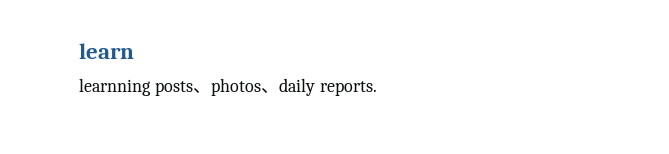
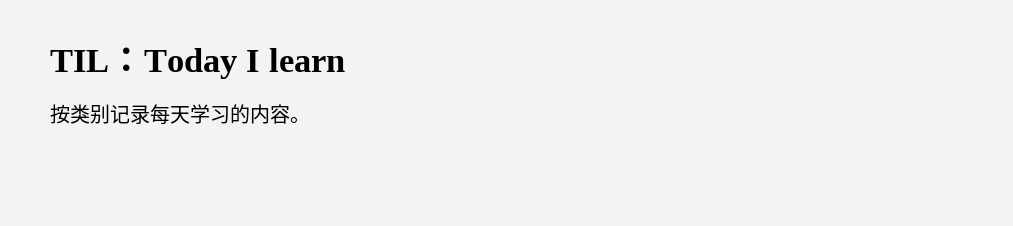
[79,43,134,59] [79,78,377,96] learn // learnning posts、photos、daily reports. -> [50,47,345,79] [50,104,310,125] TIL：Today I learn // 按类别记录每天学习的内容。

